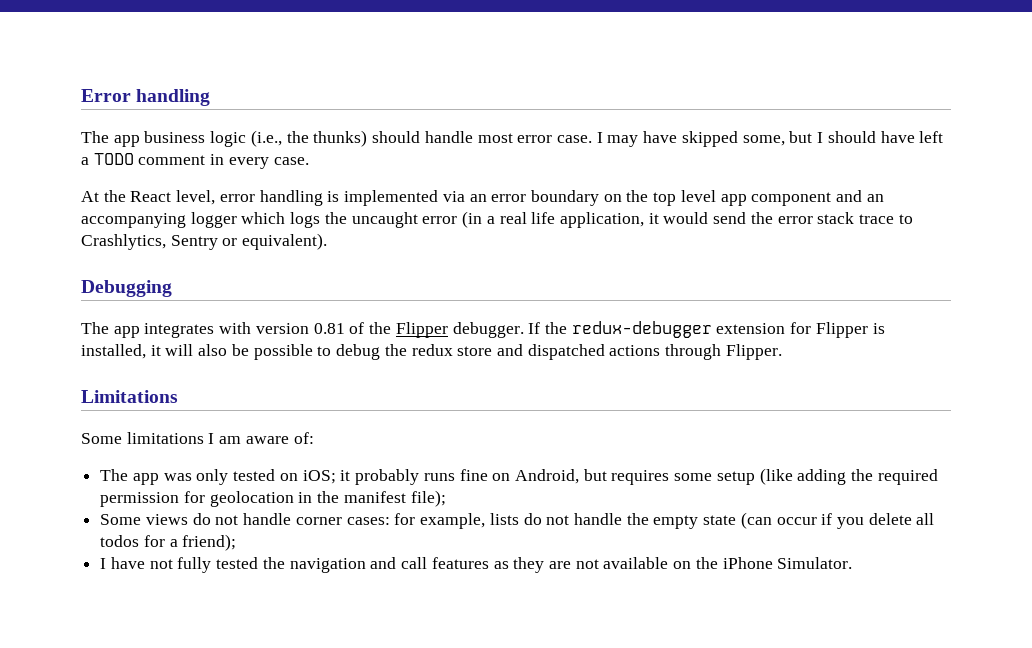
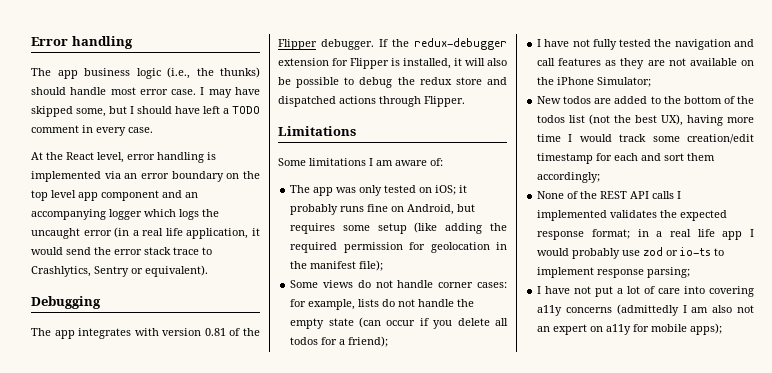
[777,557,853,569] Simulator. -> [597,77,652,87] [537,96,754,104] [537,114,754,126] [537,134,754,144] [537,153,716,164] [537,172,601,183] [537,191,682,199] [537,210,728,221] [537,229,754,240] [537,247,725,259] [537,267,691,278] [537,286,754,297] [537,304,754,316] [537,323,723,335] Simulator; // New todos are added to the bottom of the todos list (not the best UX), having more time I would track some creation/edit timestamp for each and sort them accordingly; // None of the REST API calls I implemented validates the expected response format; in a real life app I would probably use zod or io-ts to implement response parsing; // I have not put a lot of care into covering a11y concerns (admittedly I am also not an expert on a11y for mobile apps);

